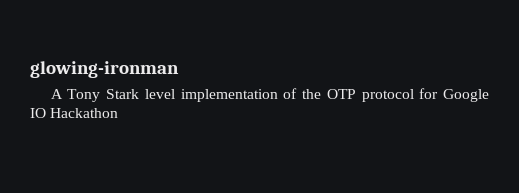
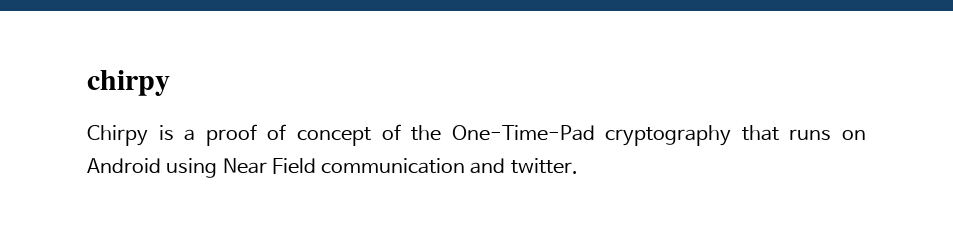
[30,61,179,78] [50,88,490,102] [30,108,119,118] glowing-ironman // A Tony Stark level implementation of the OTP protocol for Google IO Hackathon -> [87,70,170,96] [87,124,867,146] [87,158,578,178] chirpy // Chirpy is a proof of concept of the One-Time-Pad cryptography that runs on Android using Near Field communication and twitter.

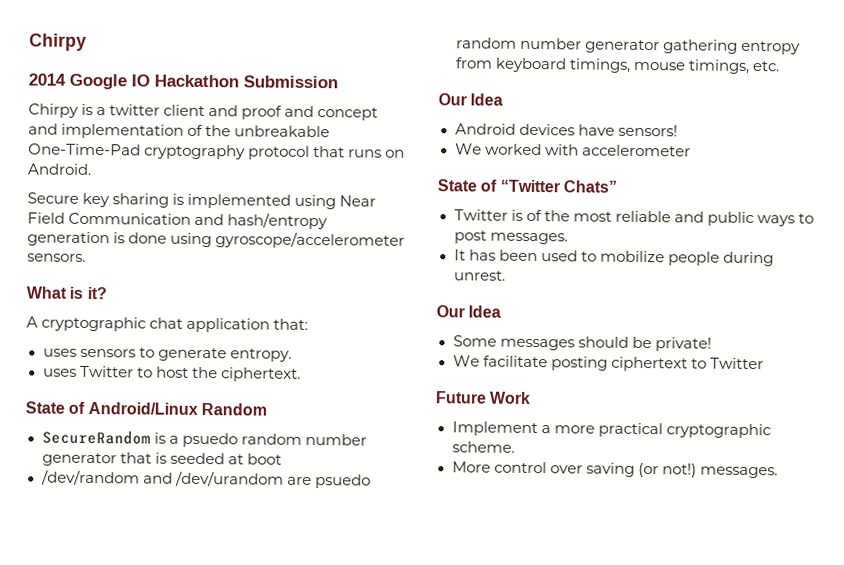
[87,70,170,96] [87,124,442,146] chirpy // Chirpy is a proof of concept of the -> [29,33,87,51] [28,73,338,90] [28,103,379,121] [28,123,331,139] Chirpy // 2014 Google IO Hackathon Submission // Chirpy is a twitter client and proof and concept and implementation of the unbreakable
(732, 135) none -> [248,145,311,160] protocol
[87,158,578,178] Android using Near Field communication and twitter. -> [27,163,92,175] [27,192,377,210] [27,212,329,230] [27,231,406,249] [27,253,86,262] [26,286,107,300] [26,316,309,333] [42,347,292,362] [42,365,301,382] [25,401,267,416] [41,430,367,448] [41,452,282,467] [40,469,371,489] [455,37,801,55] [454,57,780,74] [438,93,504,106] [454,123,678,137] [454,143,691,157] [437,179,617,193] [453,209,814,227] [453,230,568,245] [453,249,774,267] [453,270,506,281] [436,305,502,318] [452,335,712,352] [452,355,764,372] [435,391,532,404] [451,421,771,439] [451,441,515,453] [451,461,778,479] Android. // Secure key sharing is implemented using Near Field Communication and hash/entropy generation is done using gyroscope/accelerometer sensors. // What is it? // A cryptographic chat application that: // uses sensors to generate entropy. // uses Twitter to host the ciphertext. // State of Android/Linux Random // SecureRandom is a psuedo random number generator that is seeded at boot // /dev/random and /dev/urandom are psuedo random number generator gathering entropy from keyboard timings, mouse timings, etc. // Our Idea // Android devices have sensors! // We worked with accelerometer // State of “Twitter Chats” // Twitter is of the most reliable and public ways to post messages. // It has been used to mobilize people during unrest. // Our Idea // Some messages should be private! // We facilitate posting ciphertext to Twitter // Future Work // Implement a more practical cryptographic scheme. // More control over saving (or not!) messages.

